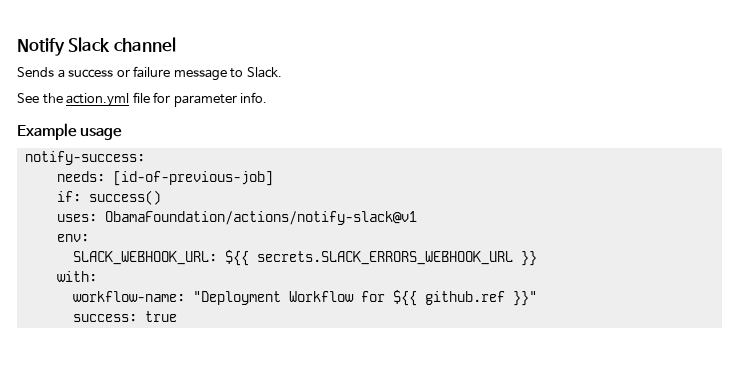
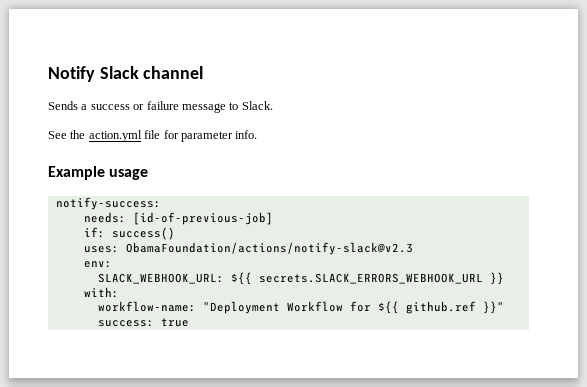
[104,211,417,225] ObamaFoundation/actions/notify-slack@v1 -> [125,242,413,255] ObamaFoundation/actions/notify-slack@v2.3

